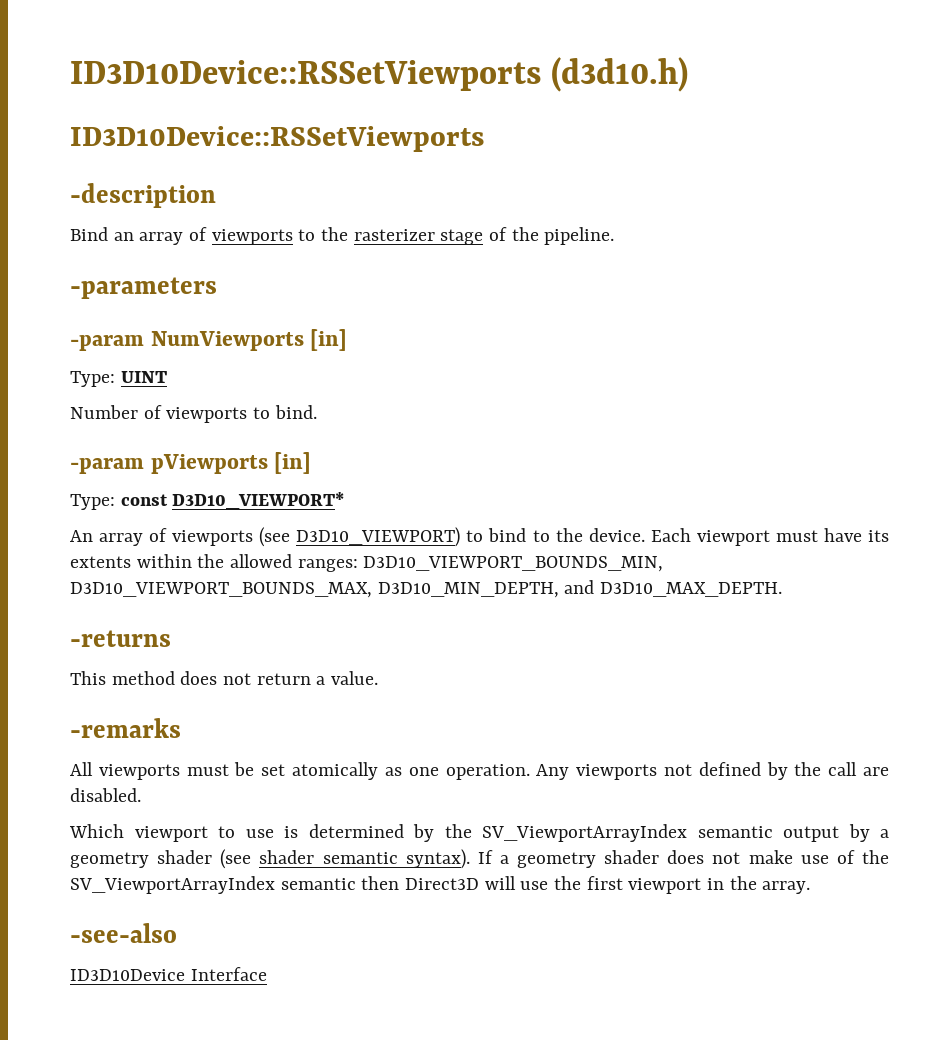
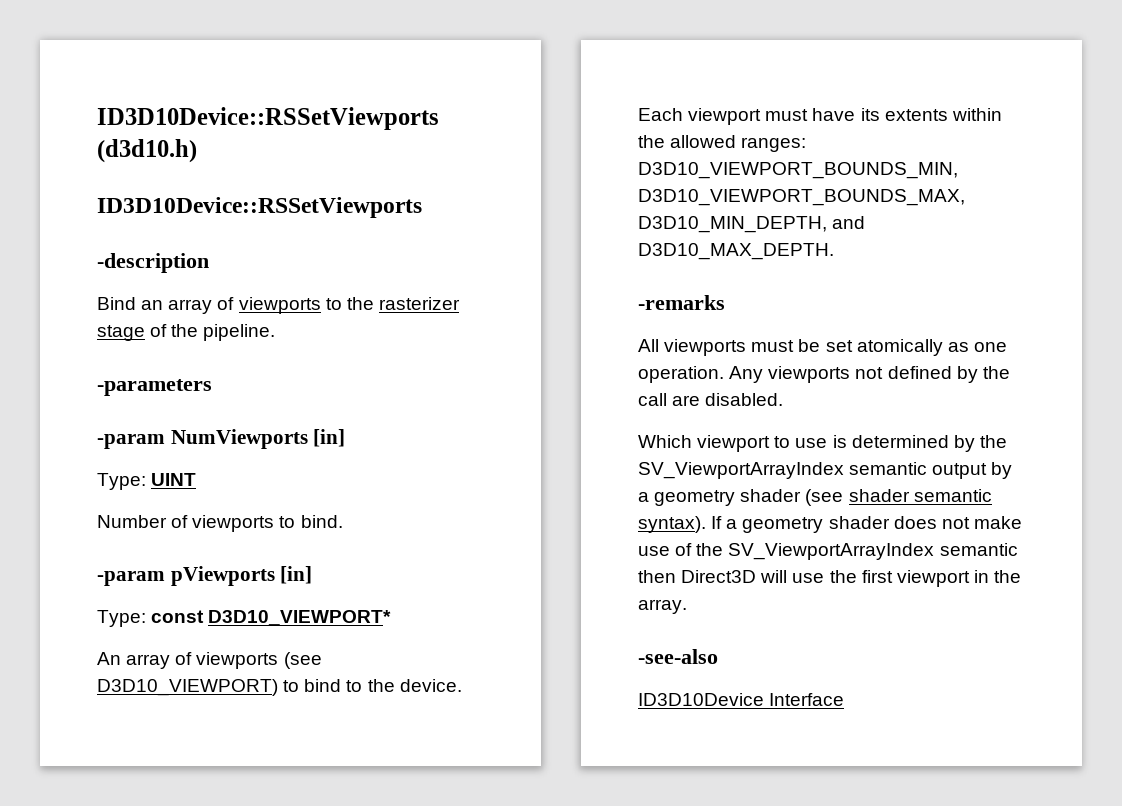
[70,630,171,647] [70,671,379,685] // -returns // This method does not return a value. -> (834, 251) none

